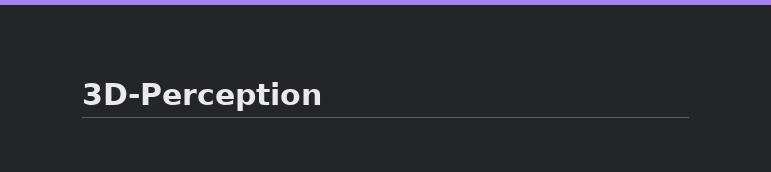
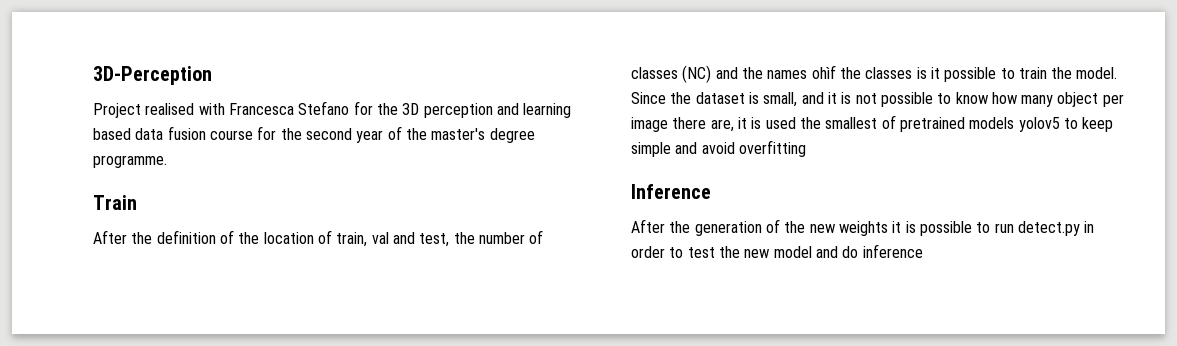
(322, 96) none -> [93,101,572,118] [93,126,535,143] [93,155,167,168] [93,195,137,210] [93,230,544,247] [631,65,1118,83] [631,92,1124,107] [631,115,1114,132] [631,140,806,157] [631,184,711,199] [631,219,1095,236] [631,244,923,258] // Project realised with Francesca Stefano for the 3D perception and learning based data fusion course for the second year of the master's degree programme. // Train // After the definition of the location of train, val and test, the number of classes (NC) and the names ohìf the classes is it possible to train the model. Since the dataset is small, and it is not possible to know how many object per image there are, it is used the smallest of pretrained models yolov5 to keep simple and avoid overfitting // Inference // After the generation of the new weights it is possible to run detect.py in order to test the new model and do inference

